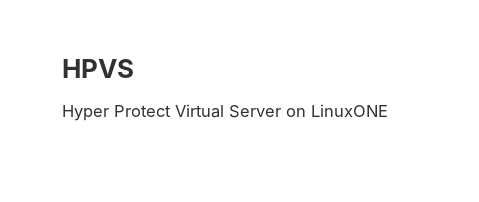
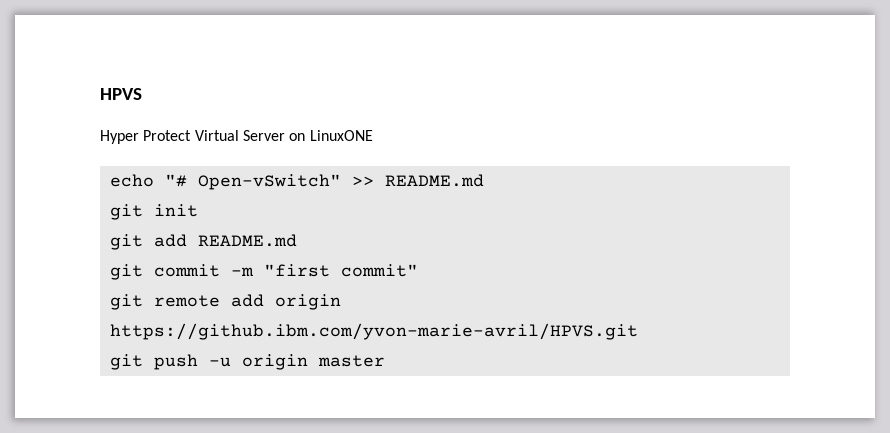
(388, 110) none -> [109,174,484,190] [109,204,198,220] [109,234,297,250] [109,264,418,280] [109,294,341,310] [109,323,638,340] [109,354,385,370] // echo "# Open-vSwitch" >> README.md // git init // git add README.md // git commit -m "first commit" // git remote add origin https://github.ibm.com/yvon-marie-avril/HPVS.git // git push -u origin master

